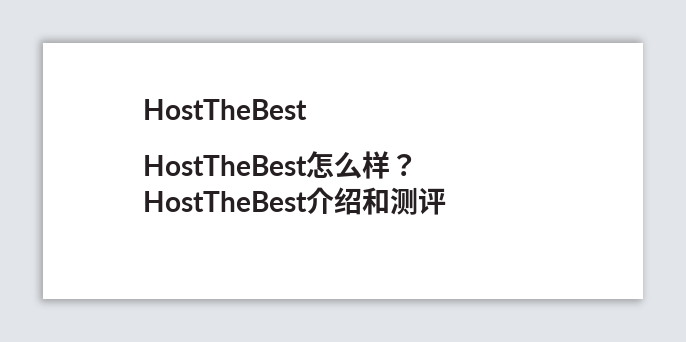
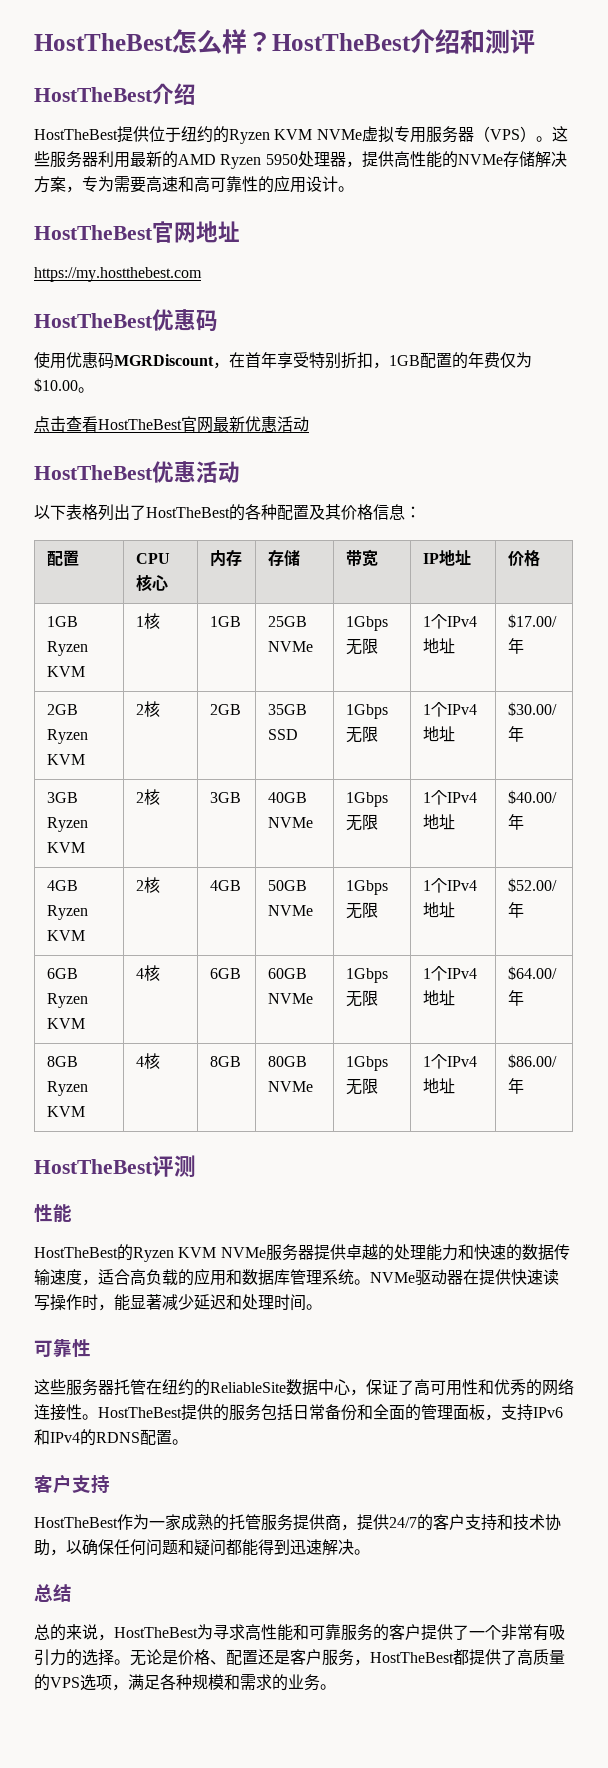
[143,99,307,120] [143,155,307,176] HostTheBest // HostTheBest -> [34,33,173,51] HostTheBest
(446, 201) none -> [34,83,196,105] [34,126,568,144] [34,151,567,169] [34,175,354,193] [34,221,240,243] [34,267,202,282] [34,309,218,332] [34,352,532,369] [34,378,94,393] [34,416,309,433] [34,461,240,483] [34,504,421,521] [46,550,79,567] [135,553,170,564] [135,574,168,592] [209,550,242,567] [267,550,300,566] [345,549,378,567] [422,550,471,566] [507,549,540,567] [46,616,78,627] [46,641,88,656] [46,666,85,677] [135,613,160,629] [209,616,241,627] [267,616,307,627] [267,641,313,652] [345,616,388,631] [345,638,378,655] [422,614,477,629] [422,638,455,654] [507,614,557,628] [507,638,524,654] [46,704,78,715] [46,729,88,744] [46,754,85,765] [135,701,160,717] [209,704,241,715] [267,704,307,715] [267,729,298,740] [345,704,388,719] [345,726,378,743] [422,702,477,717] [422,726,455,742] [507,702,557,716] [507,726,524,742] [46,792,78,803] [46,817,88,832] [46,842,85,853] [135,789,160,805] [209,792,241,803] [267,792,307,803] [267,817,313,828] [345,792,388,807] [345,814,378,831] [422,790,477,805] [422,814,455,830] [507,790,557,804] [507,814,524,830] [46,880,78,891] [46,905,88,920] [46,930,85,941] [135,877,160,893] [209,880,241,891] [267,880,307,891] [267,905,313,916] [345,880,388,895] [345,902,378,919] [422,878,477,893] [422,902,455,918] [507,878,557,892] [507,902,524,918] [46,968,78,979] [46,993,88,1008] [46,1018,85,1029] [135,965,160,981] [209,968,241,979] [267,968,307,979] [267,993,313,1004] [345,968,388,983] [345,990,378,1007] [422,966,477,981] [422,990,455,1006] [507,966,557,980] [507,990,524,1006] [46,1056,78,1067] [46,1081,88,1096] [46,1106,85,1117] [135,1053,160,1069] [209,1056,241,1067] [267,1056,307,1067] [267,1081,313,1092] [345,1056,388,1071] [345,1078,378,1095] [422,1054,477,1069] [422,1078,455,1094] [507,1054,557,1068] [507,1078,524,1094] [34,1155,196,1177] [34,1204,72,1222] [34,1244,570,1262] [34,1268,559,1286] [34,1294,322,1311] [34,1339,91,1358] [34,1378,574,1396] [34,1404,563,1421] [34,1429,188,1446] [34,1474,110,1494] [34,1514,561,1531] [34,1539,370,1556] [34,1584,72,1602] [34,1624,565,1641] [34,1649,565,1666] [34,1674,336,1691] // HostTheBest介绍 // HostTheBest提供位于纽约的Ryzen KVM NVMe虚拟专用服务器（VPS）。这些服务器利用最新的AMD Ryzen 5950处理器，提供高性能的NVMe存储解决方案，专为需要高速和高可靠性的应用设计。 // HostTheBest官网地址 // https://my.hostthebest.com // HostTheBest优惠码 // 使用优惠码MGRDiscount，在首年享受特别折扣，1GB配置的年费仅为$10.00。 // 点击查看HostTheBest官网最新优惠活动 // HostTheBest优惠活动 // 以下表格列出了HostTheBest的各种配置及其价格信息： // 配置 | CPU核心 | 内存 | 存储 | 带宽 | IP地址 | 价格 // 1GB Ryzen KVM | 1核 | 1GB | 25GB NVMe | 1Gbps无限 | 1个IPv4地址 | $17.00/年 // 2GB Ryzen KVM | 2核 | 2GB | 35GB SSD | 1Gbps无限 | 1个IPv4地址 | $30.00/年 // 3GB Ryzen KVM | 2核 | 3GB | 40GB NVMe | 1Gbps无限 | 1个IPv4地址 | $40.00/年 // 4GB Ryzen KVM | 2核 | 4GB | 50GB NVMe | 1Gbps无限 | 1个IPv4地址 | $52.00/年 // 6GB Ryzen KVM | 4核 | 6GB | 60GB NVMe | 1Gbps无限 | 1个IPv4地址 | $64.00/年 // 8GB Ryzen KVM | 4核 | 8GB | 80GB NVMe | 1Gbps无限 | 1个IPv4地址 | $86.00/年 // HostTheBest评测 // 性能 // HostTheBest的Ryzen KVM NVMe服务器提供卓越的处理能力和快速的数据传输速度，适合高负载的应用和数据库管理系统。NVMe驱动器在提供快速读写操作时，能显著减少延迟和处理时间。 // 可靠性 // 这些服务器托管在纽约的ReliableSite数据中心，保证了高可用性和优秀的网络连接性。HostTheBest提供的服务包括日常备份和全面的管理面板，支持IPv6和IPv4的RDNS配置。 // 客户支持 // HostTheBest作为一家成熟的托管服务提供商，提供24/7的客户支持和技术协助，以确保任何问题和疑问都能得到迅速解决。 // 总结 // 总的来说，HostTheBest为寻求高性能和可靠服务的客户提供了一个非常有吸引力的选择。无论是价格、配置还是客户服务，HostTheBest都提供了高质量的VPS选项，满足各种规模和需求的业务。

